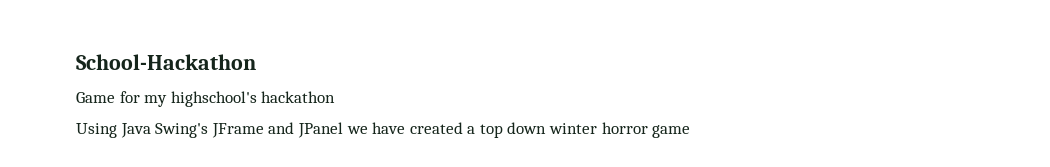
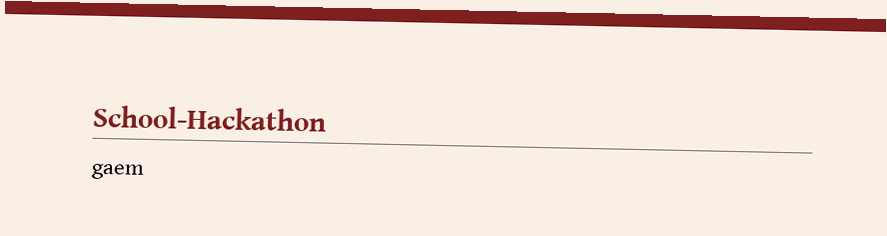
[76,91,336,107] [76,122,691,138] Game for my highschool's hackathon // Using Java Swing's JFrame and JPanel we have created a top down winter horror game -> [91,163,144,180] gaem

